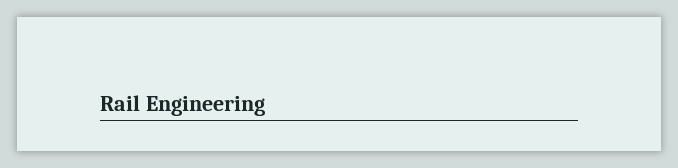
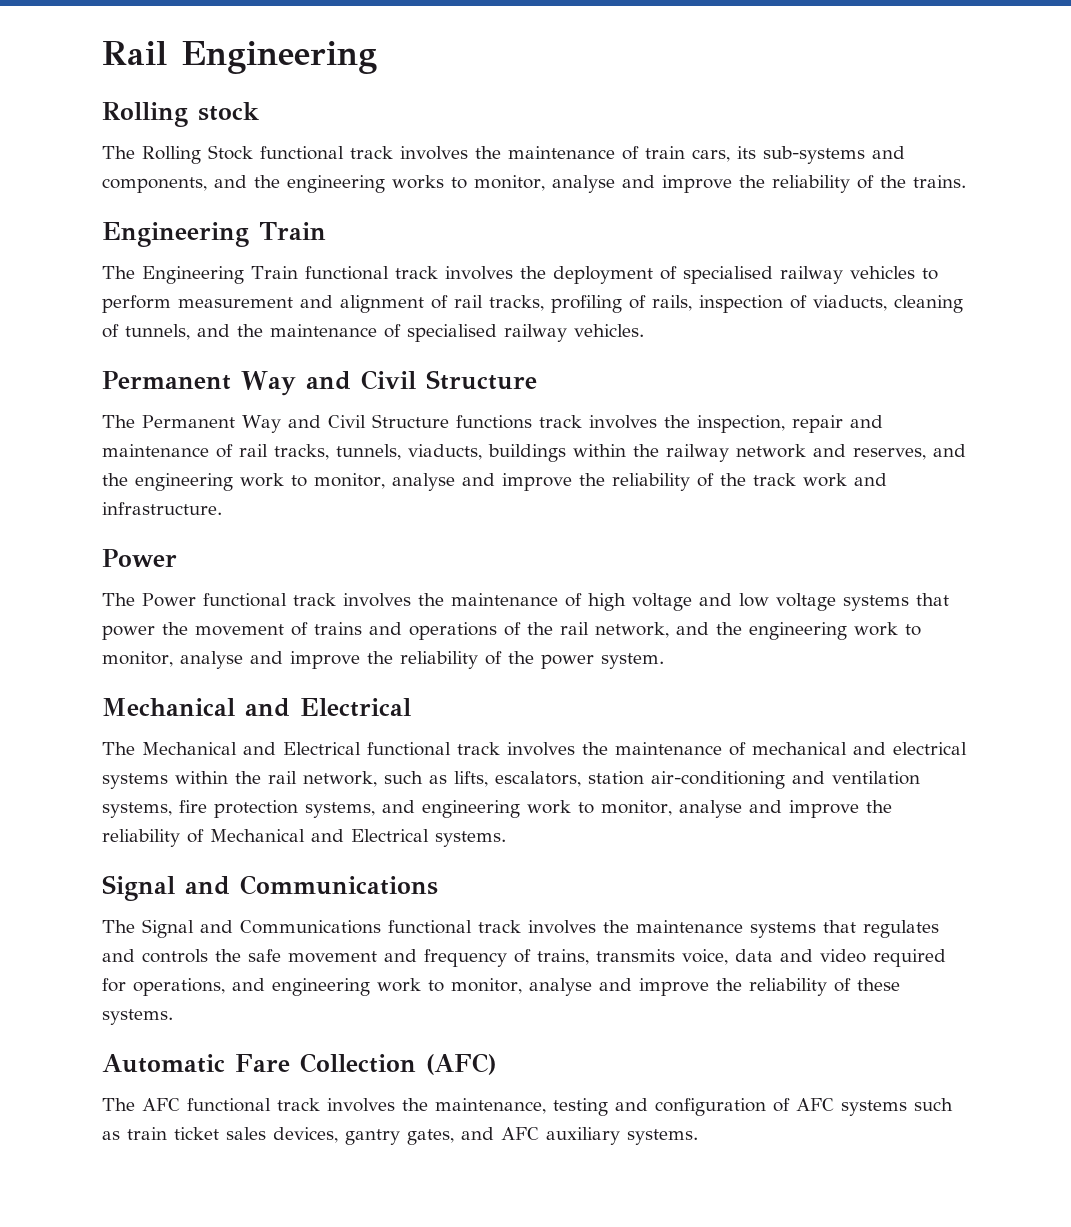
(265, 106) none -> [102,102,259,127] [102,145,905,164] [102,175,966,193] [102,222,326,247] [102,266,938,284] [102,295,963,313] [102,324,644,342] [102,370,537,396] [102,414,883,433] [102,444,966,462] [102,473,887,491] [102,502,222,515] [102,549,177,567] [102,593,949,611] [102,622,921,640] [102,651,664,669] [102,698,411,717] [102,742,967,756] [102,771,920,789] [102,800,892,818] [102,829,506,847] [102,875,438,901] [102,919,939,938] [102,949,946,967] [102,978,900,996] [102,1009,173,1025] [102,1053,496,1075] [102,1098,953,1116] [102,1127,698,1145] // Rolling stock // The Rolling Stock functional track involves the maintenance of train cars, its sub-systems and components, and the engineering works to monitor, analyse and improve the reliability of the trains. // Engineering Train // The Engineering Train functional track involves the deployment of specialised railway vehicles to perform measurement and alignment of rail tracks, profiling of rails, inspection of viaducts, cleaning of tunnels, and the maintenance of specialised railway vehicles. // Permanent Way and Civil Structure // The Permanent Way and Civil Structure functions track involves the inspection, repair and maintenance of rail tracks, tunnels, viaducts, buildings within the railway network and reserves, and the engineering work to monitor, analyse and improve the reliability of the track work and infrastructure. // Power // The Power functional track involves the maintenance of high voltage and low voltage systems that power the movement of trains and operations of the rail network, and the engineering work to monitor, analyse and improve the reliability of the power system. // Mechanical and Electrical // The Mechanical and Electrical functional track involves the maintenance of mechanical and electrical systems within the rail network, such as lifts, escalators, station air-conditioning and ventilation systems, fire protection systems, and engineering work to monitor, analyse and improve the reliability of Mechanical and Electrical systems. // Signal and Communications // The Signal and Communications functional track involves the maintenance systems that regulates and controls the safe movement and frequency of trains, transmits voice, data and video required for operations, and engineering work to monitor, analyse and improve the reliability of these systems. // Automatic Fare Collection (AFC) // The AFC functional track involves the maintenance, testing and configuration of AFC systems such as train ticket sales devices, gantry gates, and AFC auxiliary systems.

